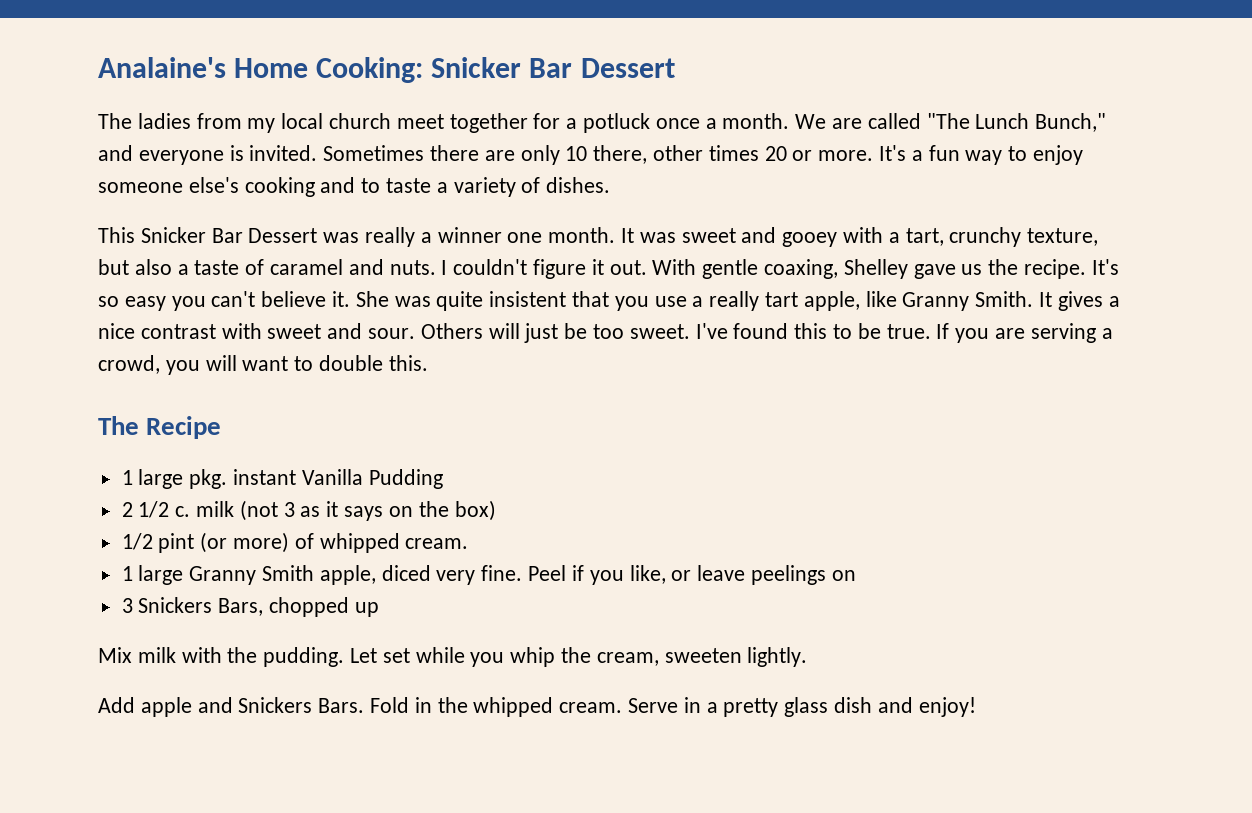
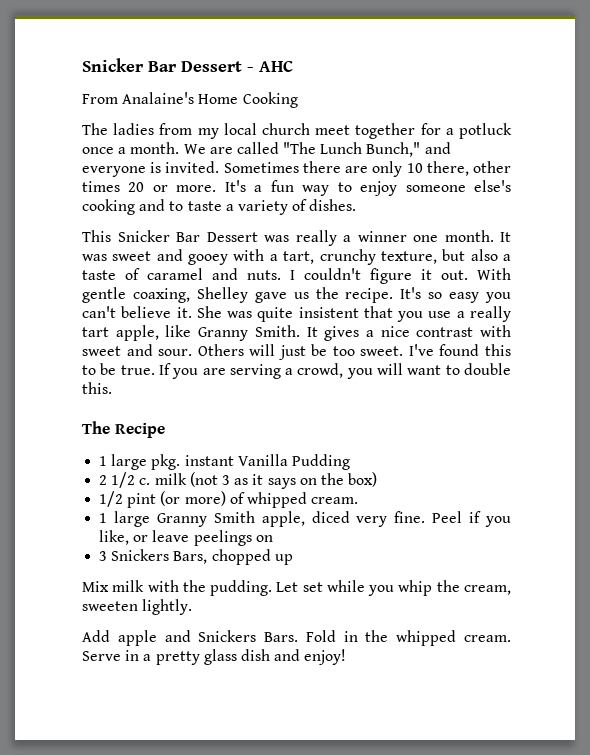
[98,57,675,83] Analaine's Home Cooking: Snicker Bar Dessert -> [82,58,293,72] [82,92,298,108] Snicker Bar Dessert - AHC // From Analaine's Home Cooking

